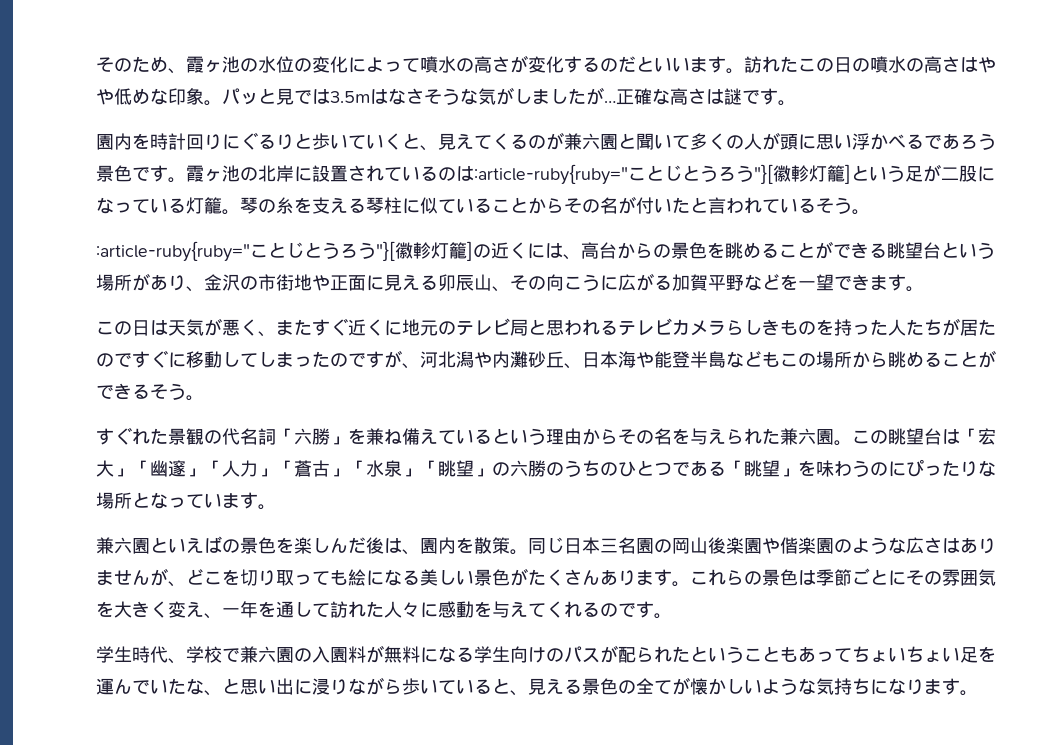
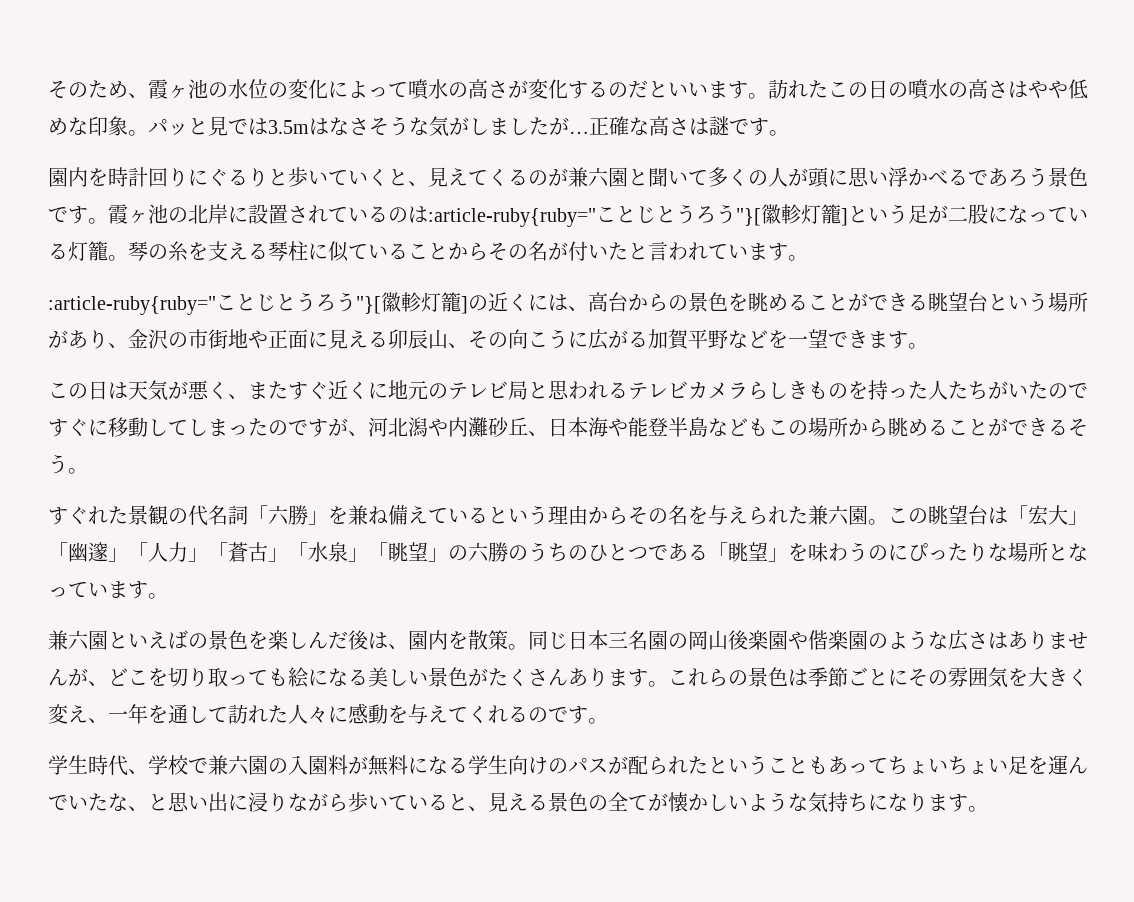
[798,197,852,214] るそう -> [748,243,788,261] ます
[960,319,978,336] 居 -> [1008,383,1028,398] い

